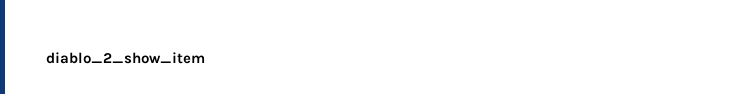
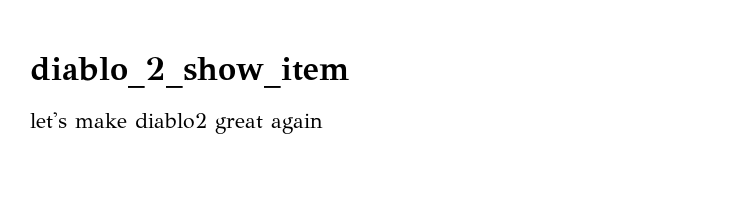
(205, 58) none -> [30,112,323,134] // let's make diablo2 great again

